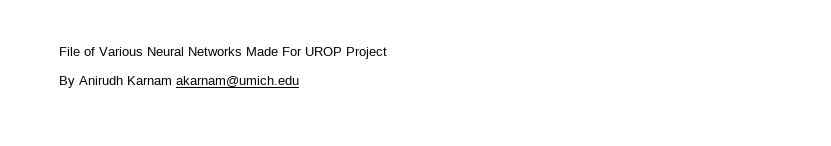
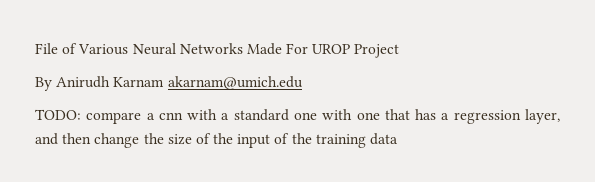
(299, 81) none -> [35,109,560,124] [35,133,399,148] // TODO: compare a cnn with a standard one with one that has a regression layer, and then change the size of the input of the training data

